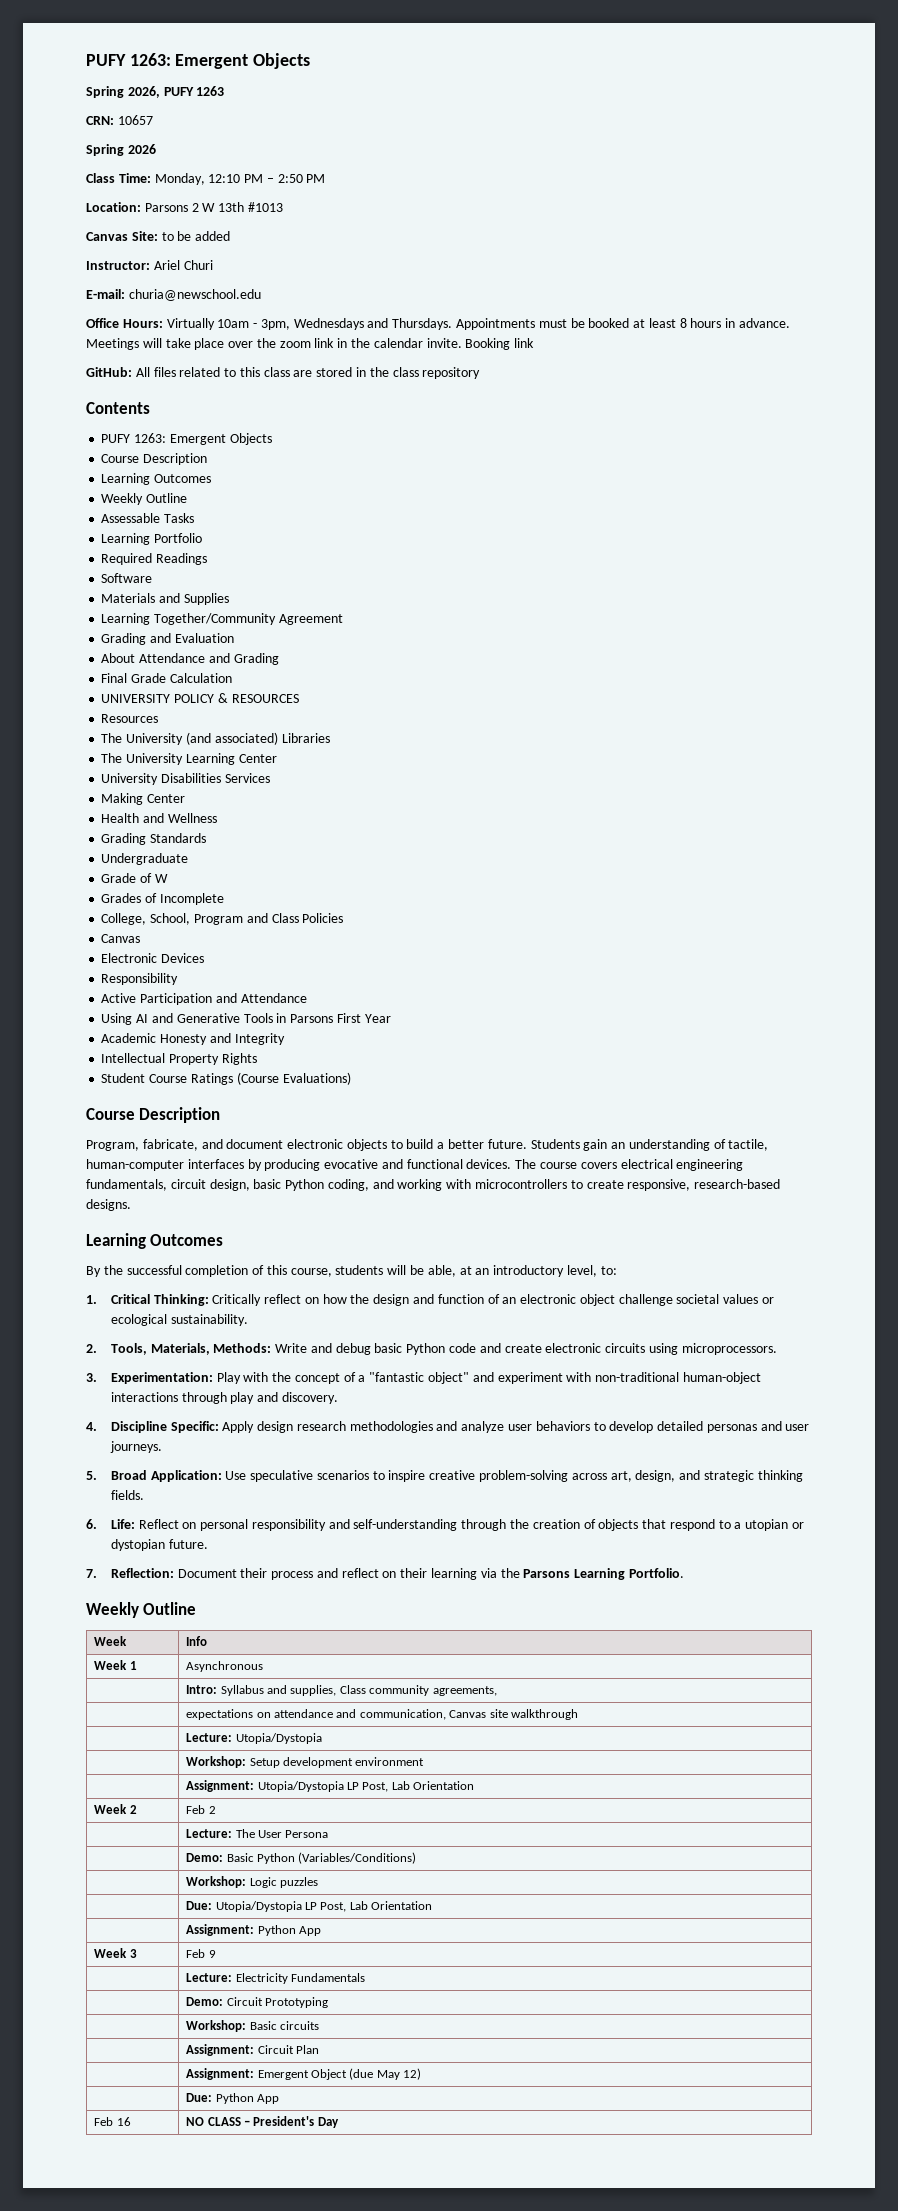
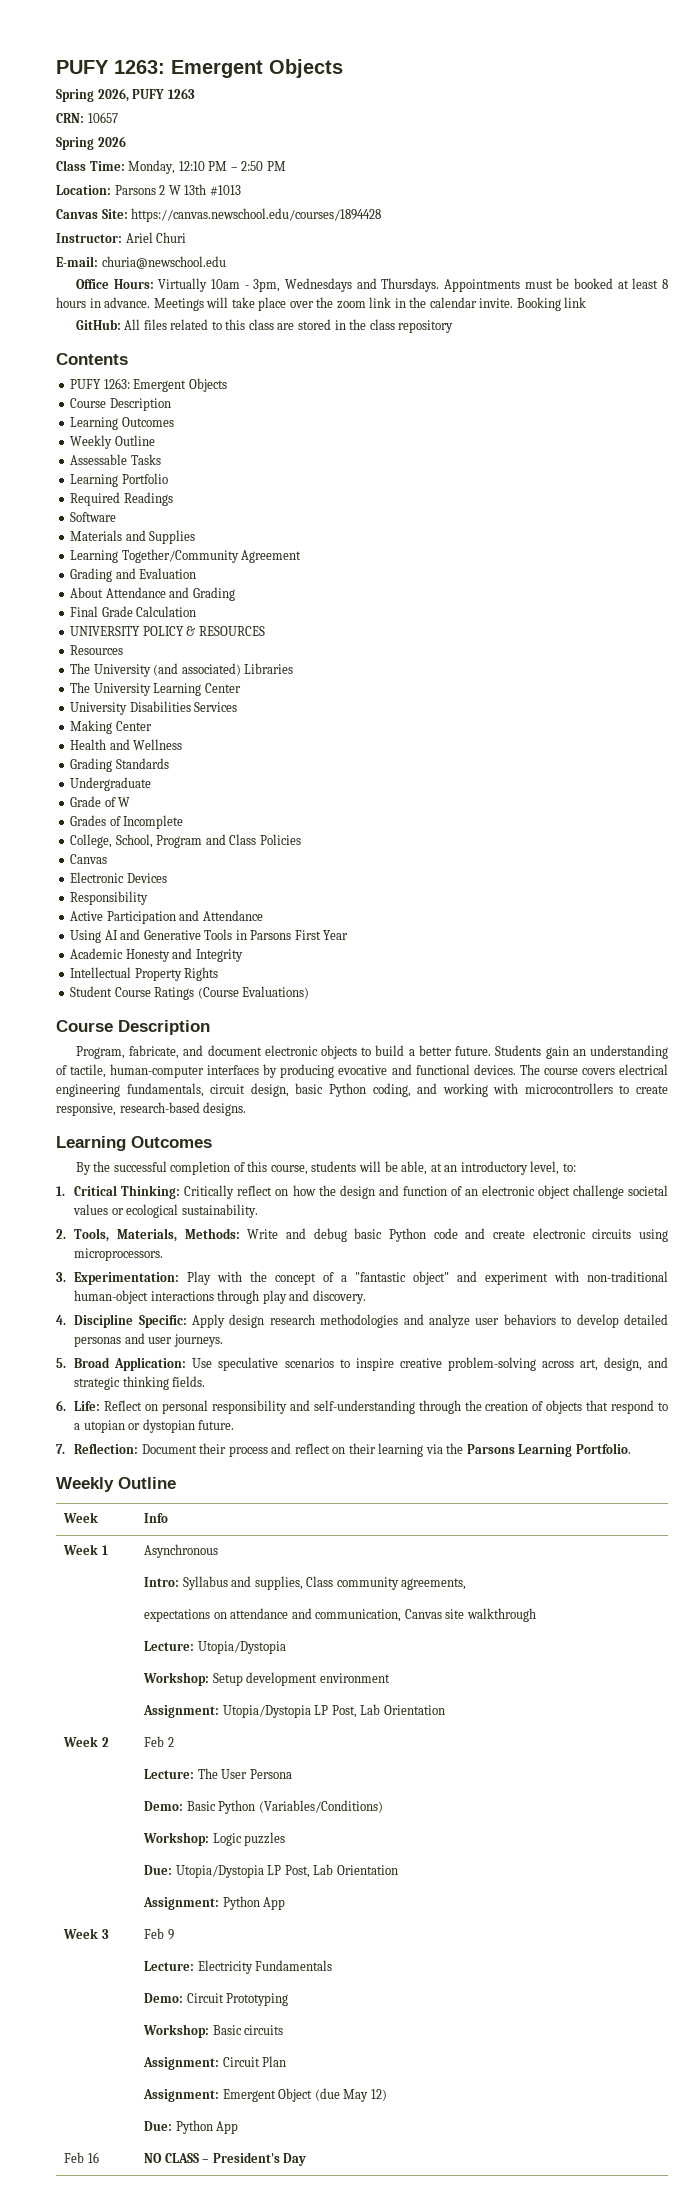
[161,231,231,241] to be added -> [131,208,382,222] https://canvas.newschool.edu/courses/1894428

